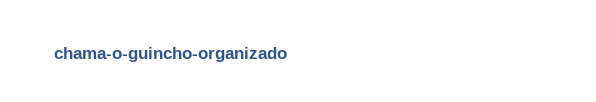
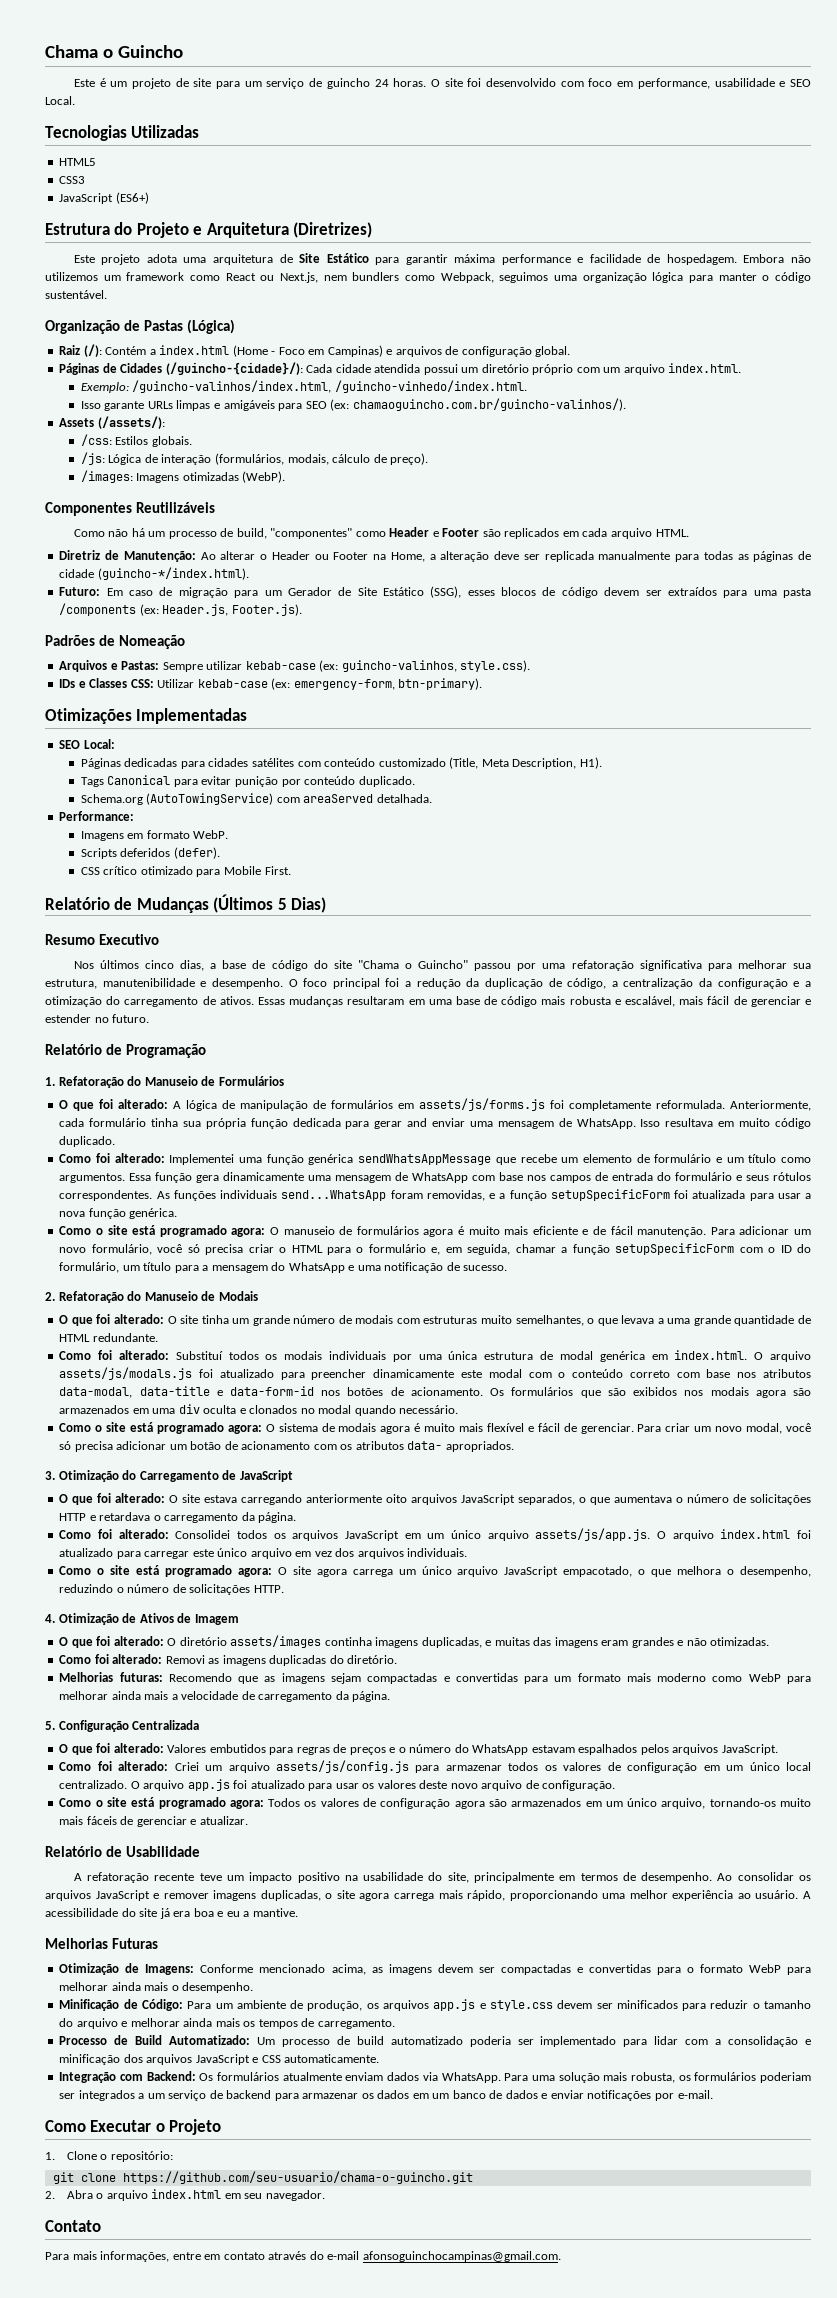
[54,47,287,62] chama-o-guincho-organizado -> [45,45,183,58] [73,78,812,89] [45,96,75,105] [45,125,200,141] [59,158,97,166] [59,176,86,184] [59,192,149,204] [45,222,373,238] [73,253,812,265] [45,272,811,283] [45,290,107,299] [45,319,235,334] [59,344,571,357] [59,362,742,375] [80,380,527,393] [80,398,626,411] [59,416,165,429] [80,434,192,447] [80,452,429,465] [80,470,286,483] [45,502,215,516] [73,527,689,539] [59,550,811,562] [59,567,249,580] [59,586,812,598] [59,603,302,616] [45,635,185,649] [59,660,531,672] [59,678,483,690] [45,708,248,724] [59,739,115,749] [80,757,602,769] [80,775,415,787] [80,793,432,805] [59,811,135,821] [80,830,229,841] [80,847,220,859] [80,866,291,877] [45,894,327,913] [45,934,159,945] [73,960,811,971] [45,978,812,989] [45,996,811,1007] [45,1014,150,1023] [45,1044,206,1058] [45,1076,284,1088] [59,1098,812,1111] [59,1118,812,1129] [59,1136,116,1147] [59,1153,812,1165] [59,1172,811,1183] [59,1189,811,1201] [59,1208,178,1219] [59,1225,811,1237] [59,1243,811,1255] [59,1262,508,1273] [45,1291,258,1303] [59,1314,811,1326] [59,1333,158,1342] [59,1350,812,1362] [59,1367,811,1380] [59,1386,812,1398] [59,1404,459,1416] [59,1422,812,1434] [59,1441,514,1452] [45,1470,293,1482] [59,1493,811,1505] [59,1512,297,1523] [59,1528,812,1541] [59,1548,468,1559] [59,1565,811,1577] [59,1584,284,1595] [45,1613,239,1625] [59,1635,770,1648] [59,1654,398,1666] [59,1672,812,1684] [59,1691,391,1702] [45,1720,200,1732] [59,1743,778,1755] [59,1760,812,1773] [59,1779,616,1791] [59,1797,811,1809] [59,1816,248,1827] [45,1846,200,1857] [73,1872,811,1883] [45,1890,811,1901] [45,1908,298,1919] [45,1938,158,1949] [59,1963,811,1975] [59,1982,254,1993] [59,1999,811,2011] [59,2018,395,2029] [59,2035,811,2047] [59,2054,380,2065] [59,2071,812,2083] [59,2090,713,2101] [45,2119,222,2135] [45,2151,173,2162] [52,2171,473,2184] [45,2189,325,2201] [45,2220,101,2232] [45,2251,561,2262] Chama o Guincho // Este é um projeto de site para um serviço de guincho 24 horas. O site foi desenvolvido com foco em performance, usabilidade e SEO Local. // Tecnologias Utilizadas // HTML5 // CSS3 // JavaScript (ES6+) // Estrutura do Projeto e Arquitetura (Diretrizes) // Este projeto adota uma arquitetura de Site Estático para garantir máxima performance e facilidade de hospedagem. Embora não utilizemos um framework como React ou Next.js, nem bundlers como Webpack, seguimos uma organização lógica para manter o código sustentável. // Organização de Pastas (Lógica) // Raiz (/): Contém a index.html (Home - Foco em Campinas) e arquivos de configuração global. // Páginas de Cidades (/guincho-{cidade}/): Cada cidade atendida possui um diretório próprio com um arquivo index.html. // Exemplo: /guincho-valinhos/index.html, /guincho-vinhedo/index.html. // Isso garante URLs limpas e amigáveis para SEO (ex: chamaoguincho.com.br/guincho-valinhos/). // Assets (/assets/): // /css: Estilos globais. // /js: Lógica de interação (formulários, modais, cálculo de preço). // /images: Imagens otimizadas (WebP). // Componentes Reutilizáveis // Como não há um processo de build, "componentes" como Header e Footer são replicados em cada arquivo HTML. // Diretriz de Manutenção: Ao alterar o Header ou Footer na Home, a alteração deve ser replicada manualmente para todas as páginas de cidade (guincho-*/index.html). // Futuro: Em caso de migração para um Gerador de Site Estático (SSG), esses blocos de código devem ser extraídos para uma pasta /components (ex: Header.js, Footer.js). // Padrões de Nomeação // Arquivos e Pastas: Sempre utilizar kebab-case (ex: guincho-valinhos, style.css). // IDs e Classes CSS: Utilizar kebab-case (ex: emergency-form, btn-primary). // Otimizações Implementadas // SEO Local: // Páginas dedicadas para cidades satélites com conteúdo customizado (Title, Meta Description, H1). // Tags Canonical para evitar punição por conteúdo duplicado. // Schema.org (AutoTowingService) com areaServed detalhada. // Performance: // Imagens em formato WebP. // Scripts deferidos (defer). // CSS crítico otimizado para Mobile First. // Relatório de Mudanças (Últimos 5 Dias) // Resumo Executivo // Nos últimos cinco dias, a base de código do site "Chama o Guincho" passou por uma refatoração significativa para melhorar sua estrutura, manutenibilidade e desempenho. O foco principal foi a redução da duplicação de código, a centralização da configuração e a otimização do carregamento de ativos. Essas mudanças resultaram em uma base de código mais robusta e escalável, mais fácil de gerenciar e estender no futuro. // Relatório de Programação // 1. Refatoração do Manuseio de Formulários // O que foi alterado: A lógica de manipulação de formulários em assets/js/forms.js foi completamente reformulada. Anteriormente, cada formulário tinha sua própria função dedicada para gerar and enviar uma mensagem de WhatsApp. Isso resultava em muito código duplicado. // Como foi alterado: Implementei uma função genérica sendWhatsAppMessage que recebe um elemento de formulário e um título como argumentos. Essa função gera dinamicamente uma mensagem de WhatsApp com base nos campos de entrada do formulário e seus rótulos correspondentes. As funções individuais send...WhatsApp foram removidas, e a função setupSpecificForm foi atualizada para usar a nova função genérica. // Como o site está programado agora: O manuseio de formulários agora é muito mais eficiente e de fácil manutenção. Para adicionar um novo formulário, você só precisa criar o HTML para o formulário e, em seguida, chamar a função setupSpecificForm com o ID do formulário, um título para a mensagem do WhatsApp e uma notificação de sucesso. // 2. Refatoração do Manuseio de Modais // O que foi alterado: O site tinha um grande número de modais com estruturas muito semelhantes, o que levava a uma grande quantidade de HTML redundante. // Como foi alterado: Substituí todos os modais individuais por uma única estrutura de modal genérica em index.html. O arquivo assets/js/modals.js foi atualizado para preencher dinamicamente este modal com o conteúdo correto com base nos atributos data-modal, data-title e data-form-id nos botões de acionamento. Os formulários que são exibidos nos modais agora são armazenados em uma div oculta e clonados no modal quando necessário. // Como o site está programado agora: O sistema de modais agora é muito mais flexível e fácil de gerenciar. Para criar um novo modal, você só precisa adicionar um botão de acionamento com os atributos data- apropriados. // 3. Otimização do Carregamento de JavaScript // O que foi alterado: O site estava carregando anteriormente oito arquivos JavaScript separados, o que aumentava o número de solicitações HTTP e retardava o carregamento da página. // Como foi alterado: Consolidei todos os arquivos JavaScript em um único arquivo assets/js/app.js. O arquivo index.html foi atualizado para carregar este único arquivo em vez dos arquivos individuais. // Como o site está programado agora: O site agora carrega um único arquivo JavaScript empacotado, o que melhora o desempenho, reduzindo o número de solicitações HTTP. // 4. Otimização de Ativos de Imagem // O que foi alterado: O diretório assets/images continha imagens duplicadas, e muitas das imagens eram grandes e não otimizadas. // Como foi alterado: Removi as imagens duplicadas do diretório. // Melhorias futuras: Recomendo que as imagens sejam compactadas e convertidas para um formato mais moderno como WebP para melhorar ainda mais a velocidade de carregamento da página. // 5. Configuração Centralizada // O que foi alterado: Valores embutidos para regras de preços e o número do WhatsApp estavam espalhados pelos arquivos JavaScript. // Como foi alterado: Criei um arquivo assets/js/config.js para armazenar todos os valores de configuração em um único local centralizado. O arquivo app.js foi atualizado para usar os valores deste novo arquivo de configuração. // Como o site está programado agora: Todos os valores de configuração agora são armazenados em um único arquivo, tornando-os muito mais fáceis de gerenciar e atualizar. // Relatório de Usabilidade // A refatoração recente teve um impacto positivo na usabilidade do site, principalmente em termos de desempenho. Ao consolidar os arquivos JavaScript e remover imagens duplicadas, o site agora carrega mais rápido, proporcionando uma melhor experiência ao usuário. A acessibilidade do site já era boa e eu a mantive. // Melhorias Futuras // Otimização de Imagens: Conforme mencionado acima, as imagens devem ser compactadas e convertidas para o formato WebP para melhorar ainda mais o desempenho. // Minificação de Código: Para um ambiente de produção, os arquivos app.js e style.css devem ser minificados para reduzir o tamanho do arquivo e melhorar ainda mais os tempos de carregamento. // Processo de Build Automatizado: Um processo de build automatizado poderia ser implementado para lidar com a consolidação e minificação dos arquivos JavaScript e CSS automaticamente. // Integração com Backend: Os formulários atualmente enviam dados via WhatsApp. Para uma solução mais robusta, os formulários poderiam ser integrados a um serviço de backend para armazenar os dados em um banco de dados e enviar notificações por e-mail. // Como Executar o Projeto // 1. Clone o repositório: // git clone https://github.com/seu-usuario/chama-o-guincho.git // 2. Abra o arquivo index.html em seu navegador. // Contato // Para mais informações, entre em contato através do e-mail afonsoguinchocampinas@gmail.com.

